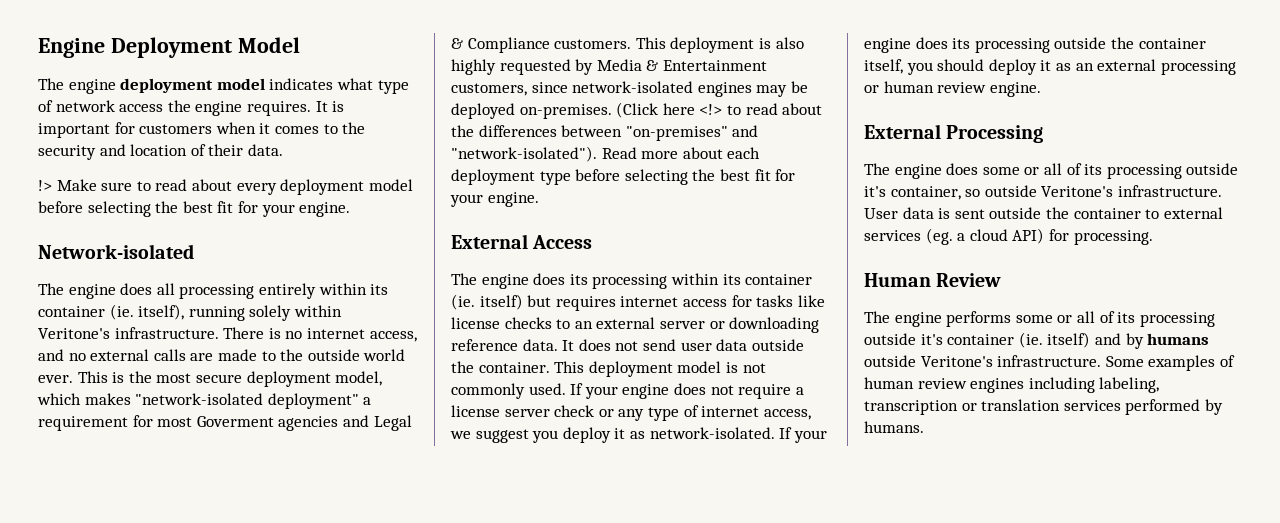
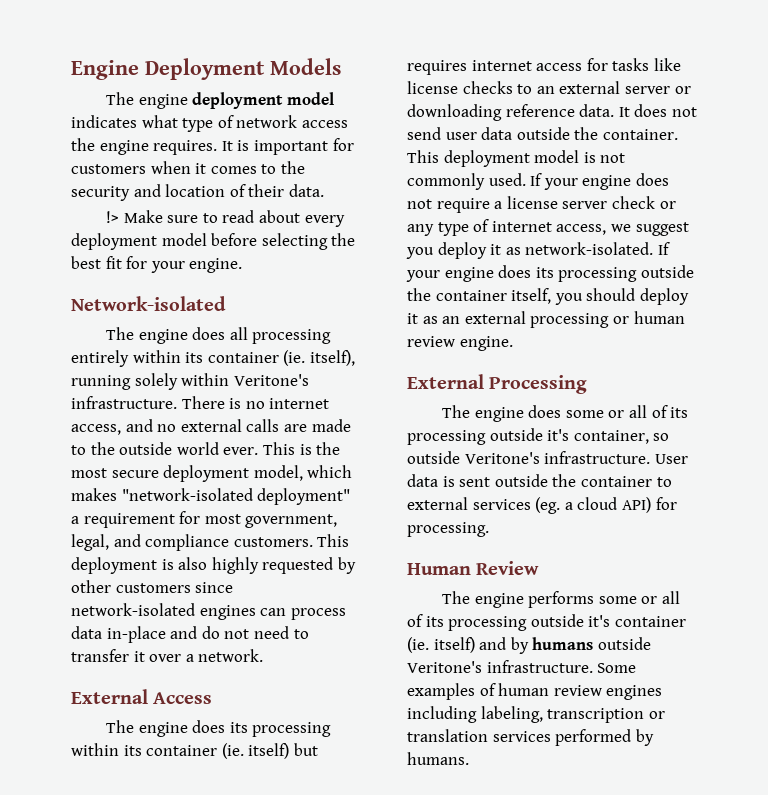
[237,37,300,53] Model -> [270,58,341,75] Models
[196,415,412,431] [451,37,550,53] Goverment agencies and Legal & Compliance -> [245,514,338,528] [71,534,230,551] government, legal, and compliance
[596,59,767,71] [451,81,808,97] [451,102,823,119] [451,125,759,141] [451,146,761,162] [451,169,796,185] [450,192,539,207] Media & Entertainment customers, since network-isolated engines may be deployed on-premises. (Click here <!> to read about the differences between "on-premises" and "network-isolated"). Read more about each deployment type before selecting the best fit for your engine. -> [71,580,234,593] [71,603,346,620] [71,626,309,643] [71,649,264,662] other customers since network-isolated engines can process data in-place and do not need to transfer it over a network.

